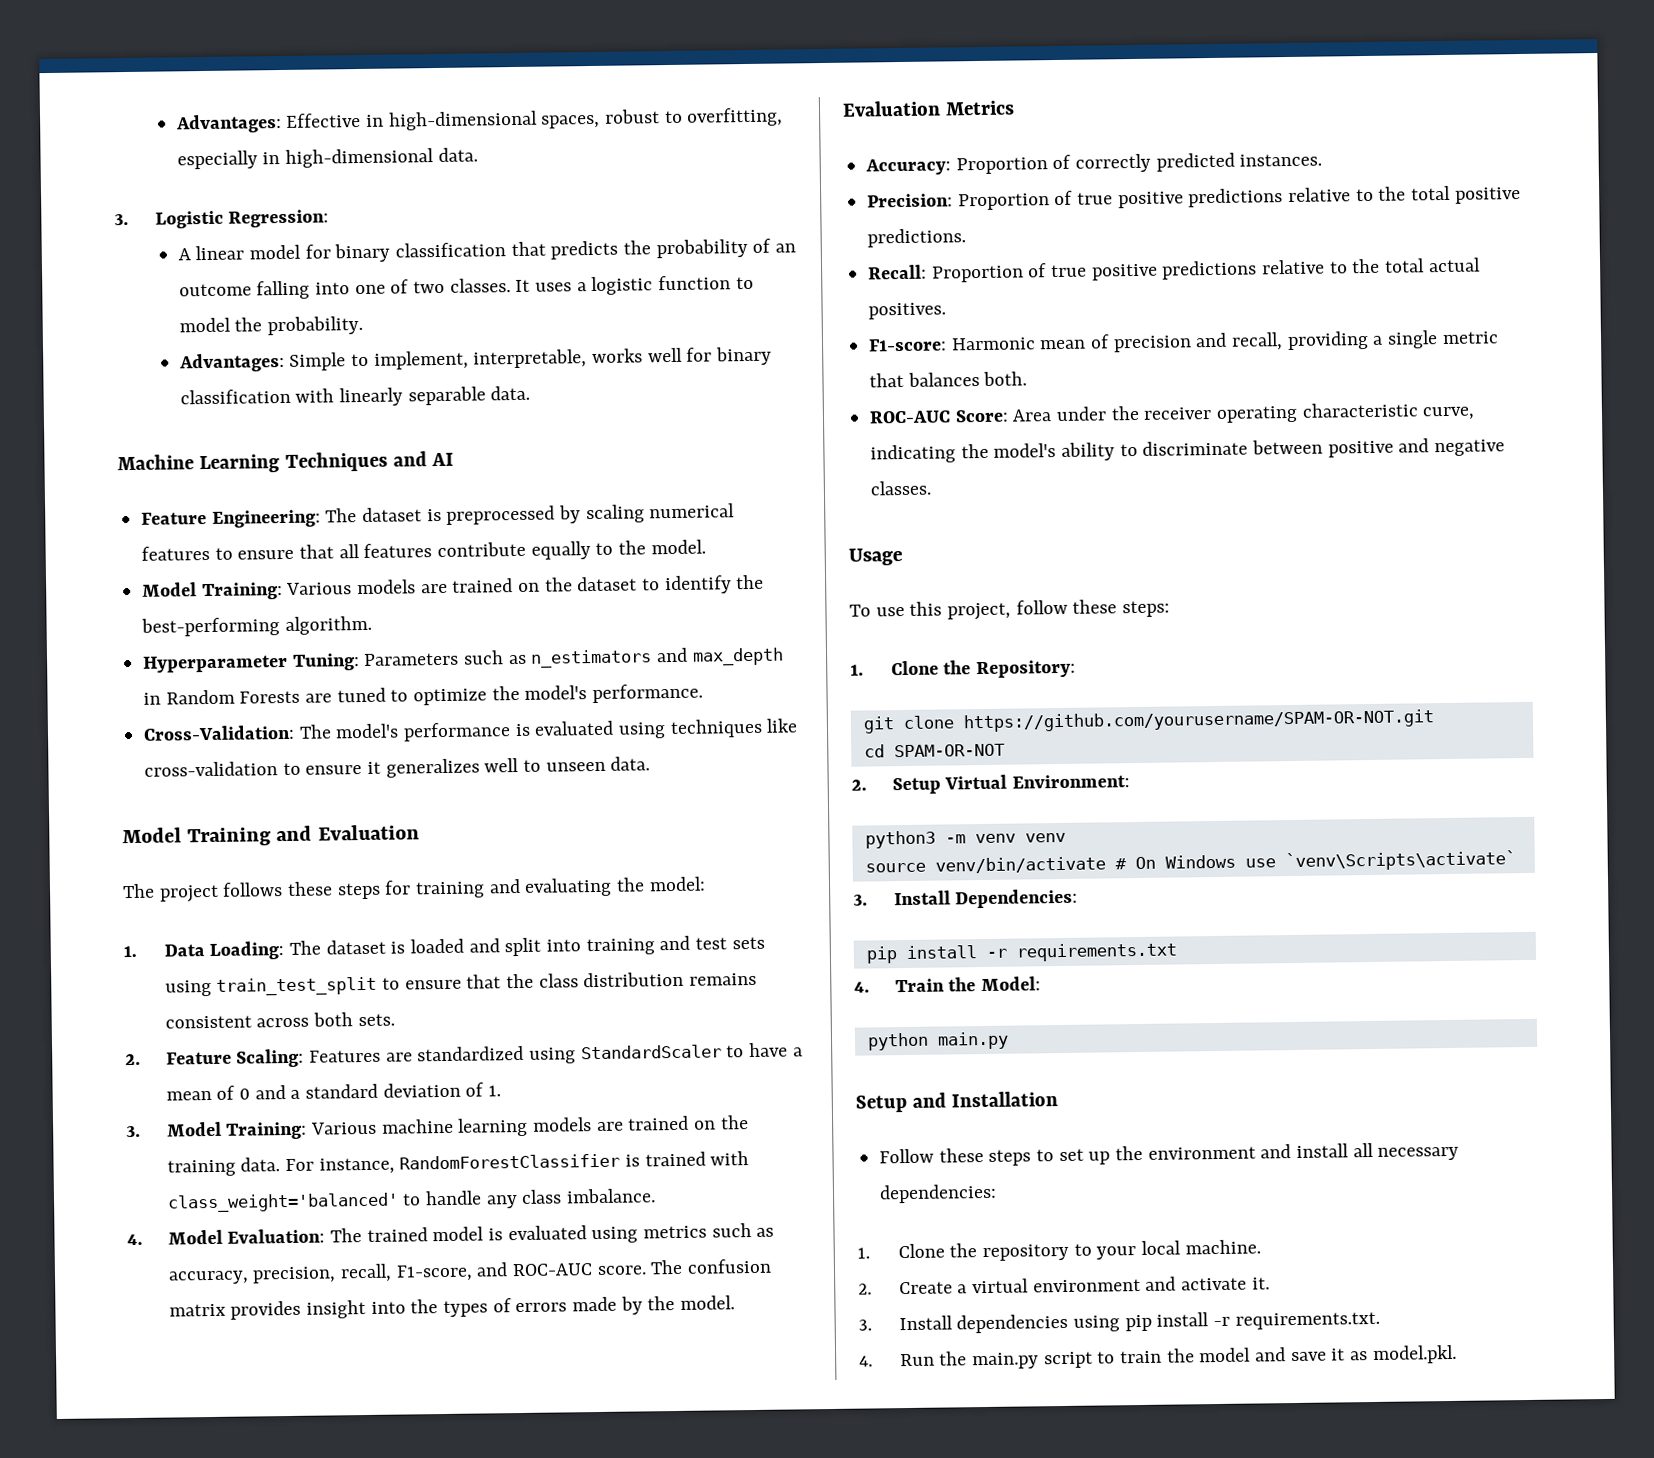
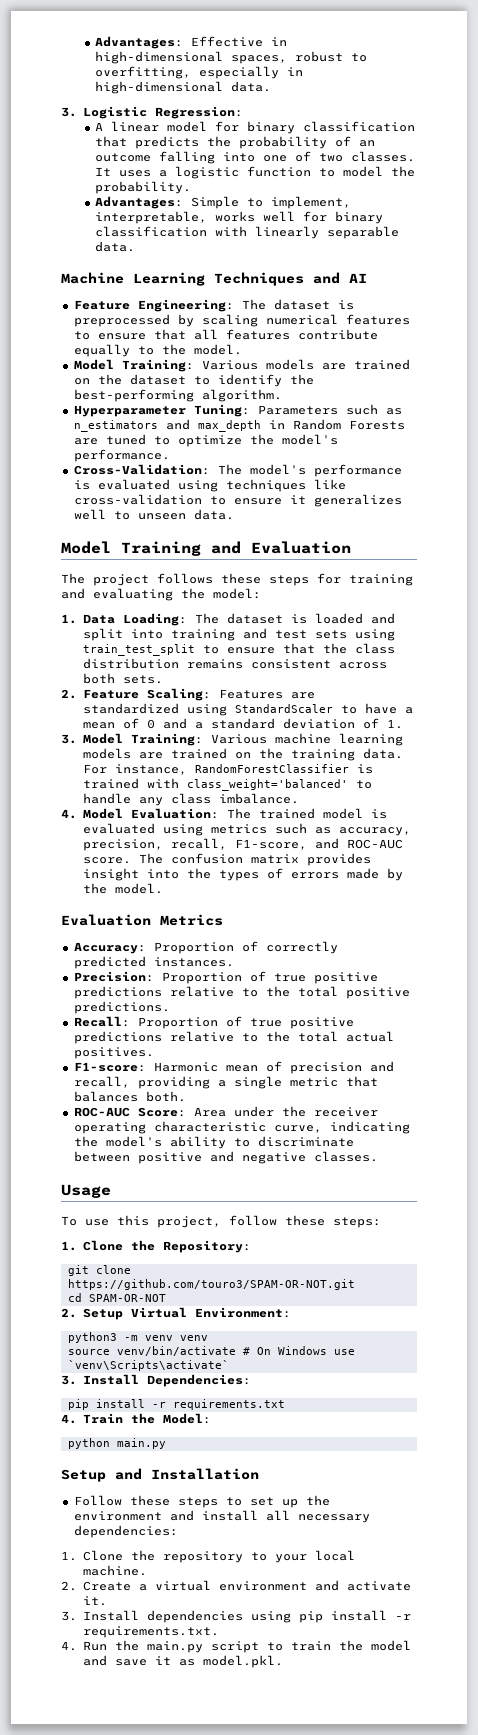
[962,709,1435,733] https://github.com/yourusername/SPAM-OR-NOT.git -> [67,1279,355,1290] https://github.com/touro3/SPAM-OR-NOT.git

